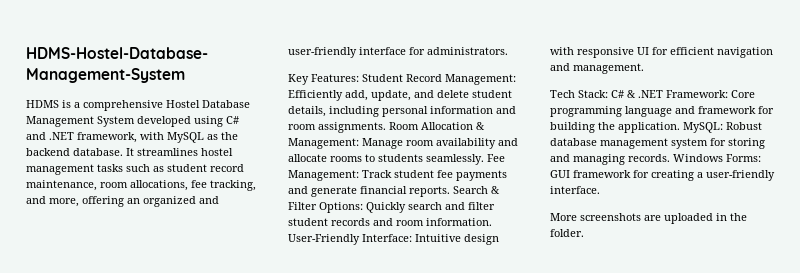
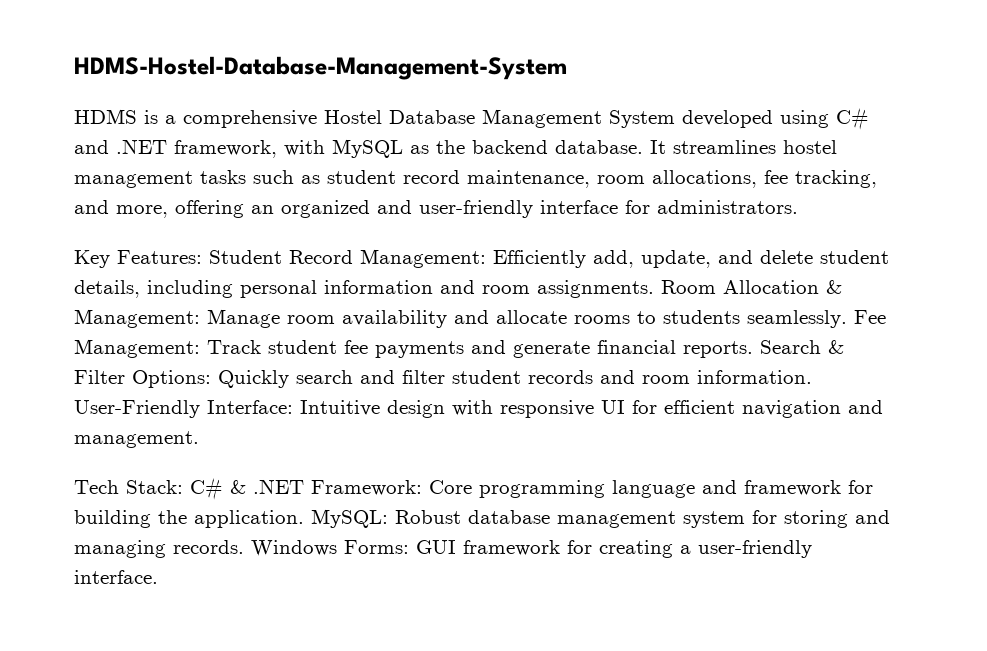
[550,213,747,224] [550,229,584,237] // More screenshots are uploaded in the folder. -> (158, 577) none

